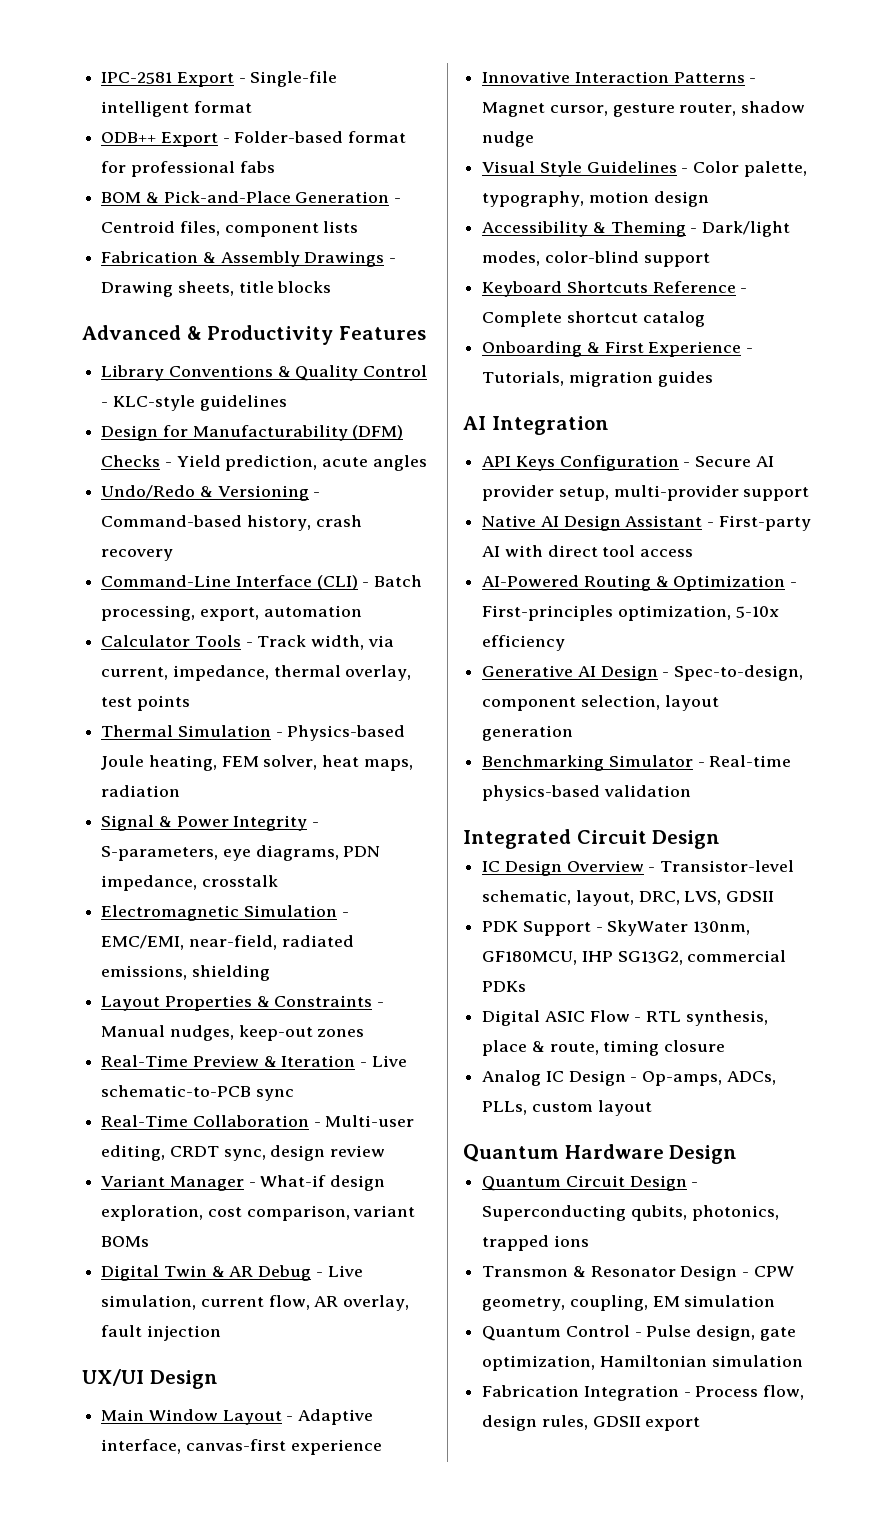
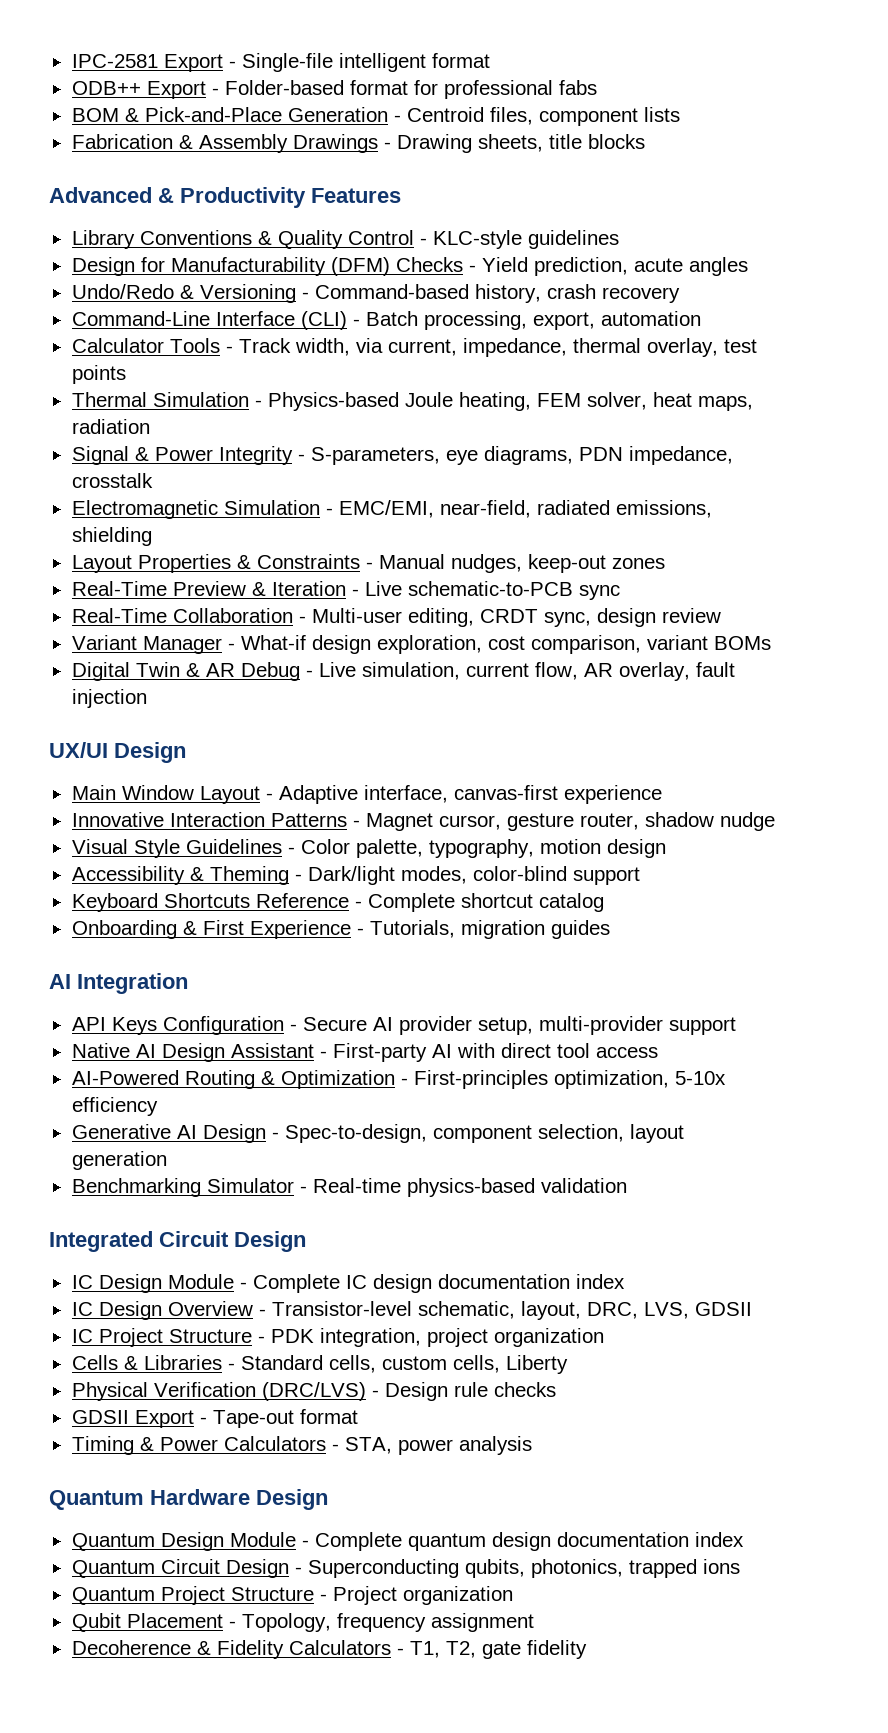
(721, 839) none -> [71,1274,625,1293] // IC Design Module - Complete IC design documentation index
[482,920,751,936] [482,950,787,965] [482,981,527,992] [482,1010,768,1026] [482,1040,726,1056] [482,1070,776,1086] [482,1100,652,1116] [463,1144,738,1164] PDK Support - SkyWater 130nm, GF180MCU, IHP SG13G2, commercial PDKs // Digital ASIC Flow - RTL synthesis, place & route, timing closure // Analog IC Design - Op-amps, ADCs, PLLs, custom layout // Quantum Hardware Design -> [71,1328,604,1347] [71,1355,568,1374] [71,1382,556,1401] [71,1409,358,1428] [71,1436,532,1455] [49,1489,328,1510] [71,1532,744,1551] IC Project Structure - PDK integration, project organization // Cells & Libraries - Standard cells, custom cells, Liberty // Physical Verification (DRC/LVS) - Design rule checks // GDSII Export - Tape-out format // Timing & Power Calculators - STA, power analysis // Quantum Hardware Design // Quantum Design Module - Complete quantum design documentation index
[482,1265,794,1281] [482,1295,776,1311] [482,1325,796,1341] [482,1355,803,1371] [482,1385,805,1401] [482,1415,701,1431] Transmon & Resonator Design - CPW geometry, coupling, EM simulation // Quantum Control - Pulse design, gate optimization, Hamiltonian simulation // Fabrication Integration - Process flow, design rules, GDSII export -> [71,1586,513,1605] [71,1613,534,1632] [71,1640,587,1659] Quantum Project Structure - Project organization // Qubit Placement - Topology, frequency assignment // Decoherence & Fidelity Calculators - T1, T2, gate fidelity

